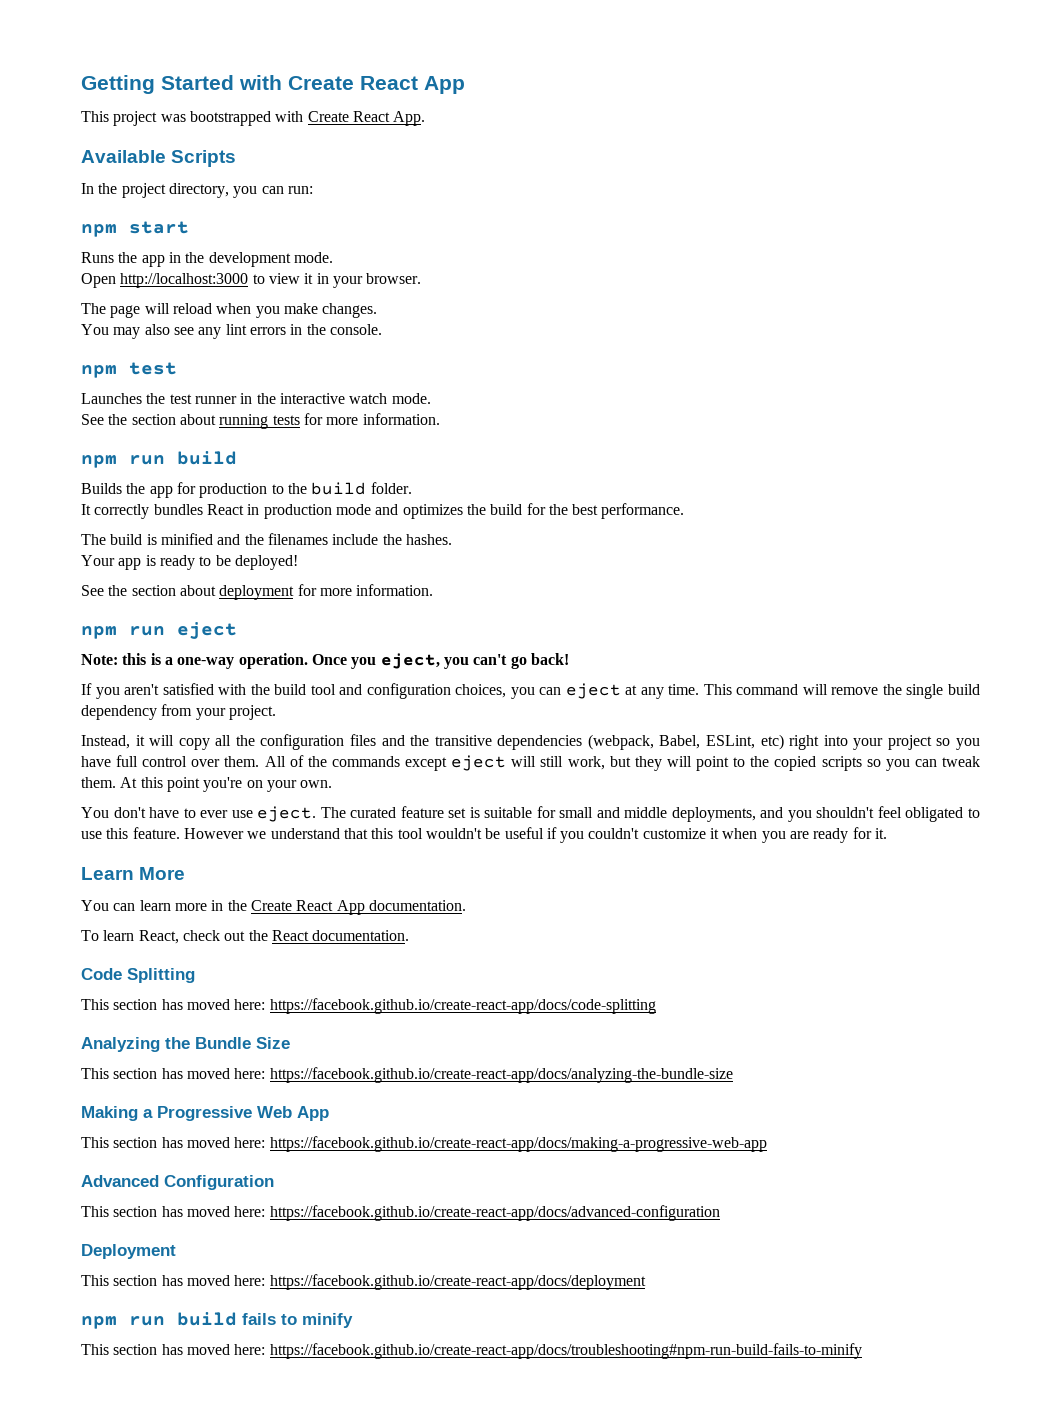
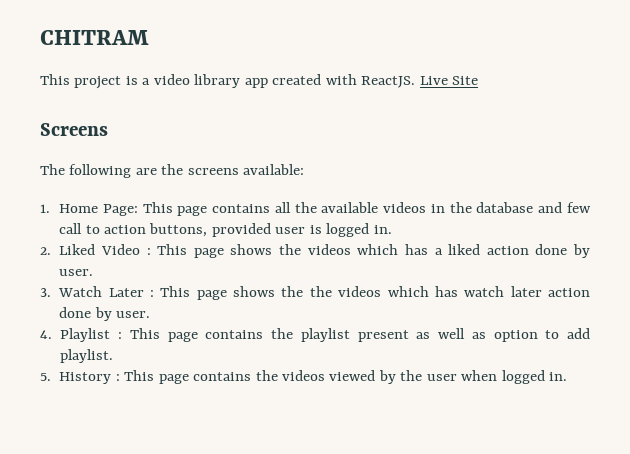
[81,75,465,94] [81,111,426,126] [81,150,237,167] [81,183,313,198] [81,221,189,237] [81,252,333,267] [81,273,422,288] [81,303,378,318] [81,324,382,339] [81,362,177,378] [81,393,431,404] [81,413,440,429] [81,451,237,468] [81,482,412,498] [81,503,685,519] [81,533,452,545] [81,555,298,570] [81,584,434,600] [81,622,237,639] [81,653,569,669] [81,683,980,699] [81,704,276,720] [81,734,980,750] [81,755,981,771] [81,777,333,792] [81,806,980,822] [81,827,888,843] [81,867,186,880] [81,900,466,915] [81,930,410,944] [81,968,195,983] [81,998,656,1014] [81,1037,290,1052] [81,1067,733,1083] [81,1106,329,1121] [81,1136,767,1152] [81,1175,274,1190] [81,1205,720,1221] [81,1244,176,1259] [81,1274,646,1290] [81,1312,353,1329] [81,1343,862,1359] Getting Started with Create React App // This project was bootstrapped with Create React App. // Available Scripts // In the project directory, you can run: // npm start // Runs the app in the development mode. // Open http://localhost:3000 to view it in your browser. // The page will reload when you make changes. // You may also see any lint errors in the console. // npm test // Launches the test runner in the interactive watch mode. // See the section about running tests for more information. // npm run build // Builds the app for production to the build folder. // It correctly bundles React in production mode and optimizes the build for the best performance. // The build is minified and the filenames include the hashes. // Your app is ready to be deployed! // See the section about deployment for more information. // npm run eject // Note: this is a one-way operation. Once you eject, you can't go back! // If you aren't satisfied with the build tool and configuration choices, you can eject at any time. This command will remove the single build dependency from your project. // Instead, it will copy all the configuration files and the transitive dependencies (webpack, Babel, ESLint, etc) right into your project so you have full control over them. All of the commands except eject will still work, but they will point to the copied scripts so you can tweak them. At this point you're on your own. // You don't have to ever use eject. The curated feature set is suitable for small and middle deployments, and you shouldn't feel obligated to use this feature. However we understand that this tool wouldn't be useful if you couldn't customize it when you are ready for it. // Learn More // You can learn more in the Create React App documentation. // To learn React, check out the React documentation. // Code Splitting // This section has moved here: https://facebook.github.io/create-react-app/docs/code-splitting // Analyzing the Bundle Size // This section has moved here: https://facebook.github.io/create-react-app/docs/analyzing-the-bundle-size // Making a Progressive Web App // This section has moved here: https://facebook.github.io/create-react-app/docs/making-a-progressive-web-app // Advanced Configuration // This section has moved here: https://facebook.github.io/create-react-app/docs/advanced-configuration // Deployment // This section has moved here: https://facebook.github.io/create-react-app/docs/deployment // npm run build fails to minify // This section has moved here: https://facebook.github.io/create-react-app/docs/troubleshooting#npm-run-build-fails-to-minify -> [40,30,149,45] [40,74,479,89] [40,123,108,136] [40,164,305,178] [40,202,591,216] [59,223,392,237] [40,244,590,258] [59,269,94,276] [40,286,591,300] [59,307,151,321] [40,328,590,342] [60,349,114,363] [40,370,568,384] CHITRAM // This project is a video library app created with ReactJS. Live Site // Screens // The following are the screens available: // 1. Home Page: This page contains all the available videos in the database and few call to action buttons, provided user is logged in. // 2. Liked Video : This page shows the videos which has a liked action done by user. // 3. Watch Later : This page shows the the videos which has watch later action done by user. // 4. Playlist : This page contains the playlist present as well as option to add playlist. // 5. History : This page contains the videos viewed by the user when logged in.

